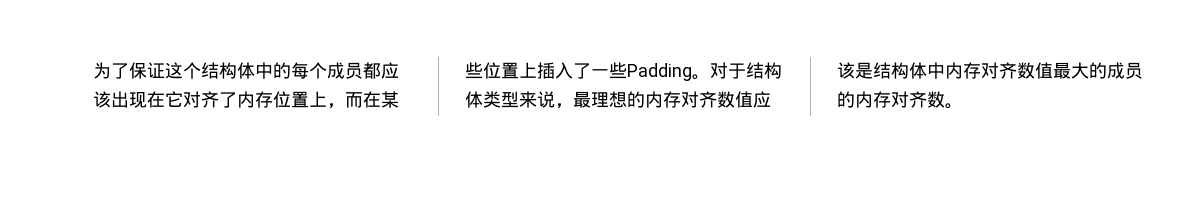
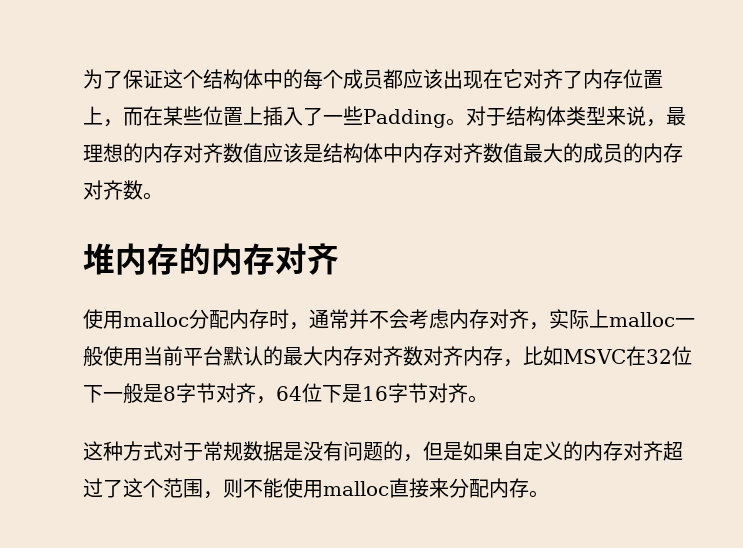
(963, 106) none -> [83,243,339,275] [83,309,695,330] [83,346,692,367] [83,383,488,404] [83,441,683,462] [83,478,549,499] // 堆内存的内存对齐 // 使用malloc分配内存时，通常并不会考虑内存对齐，实际上malloc一般使用当前平台默认的最大内存对齐数对齐内存，比如MSVC在32位下一般是8字节对齐，64位下是16字节对齐。 // 这种方式对于常规数据是没有问题的，但是如果自定义的内存对齐超过了这个范围，则不能使用malloc直接来分配内存。

